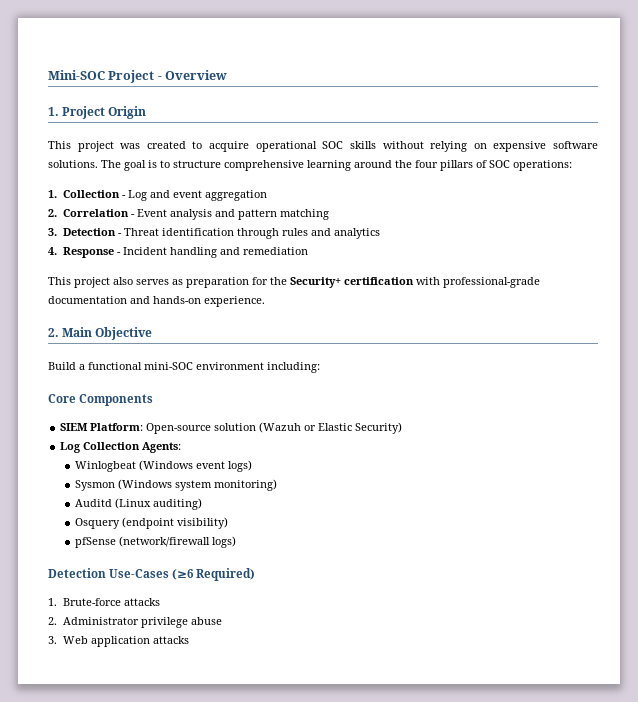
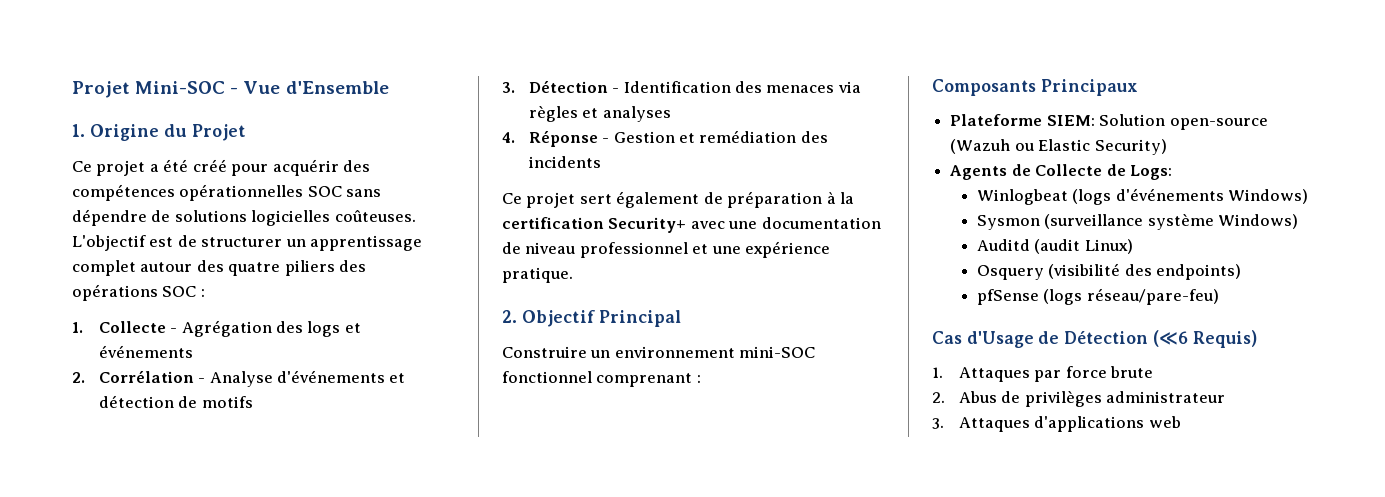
[48,70,228,83] [48,106,147,119] [48,141,599,152] [48,160,572,171] [48,190,268,201] [48,209,330,220] [48,228,381,239] [48,247,309,258] [48,277,540,288] [48,296,265,307] [48,327,153,340] [48,362,320,373] [48,394,154,406] [60,422,403,434] [60,442,182,453] [75,460,253,472] [75,479,278,491] Mini-SOC Project - Overview // 1. Project Origin // This project was created to acquire operational SOC skills without relying on expensive software solutions. The goal is to structure comprehensive learning around the four pillars of SOC operations: // 1. Collection - Log and event aggregation // 2. Correlation - Event analysis and pattern matching // 3. Detection - Threat identification through rules and analytics // 4. Response - Incident handling and remediation // This project also serves as preparation for the Security+ certification with professional-grade documentation and hands-on experience. // 2. Main Objective // Build a functional mini-SOC environment including: // Core Components // SIEM Platform: Open-source solution (Wazuh or Elastic Security) // Log Collection Agents: // Winlogbeat (Windows event logs) // Sysmon (Windows system monitoring) -> [72,81,389,98] [72,124,246,141] [72,159,371,176] [72,184,382,201] [72,209,416,226] [72,235,423,251] [72,260,367,276] [72,284,205,301] [72,320,361,337] [98,345,193,358] [72,370,406,387] [98,395,253,408] [502,80,861,93] [528,105,671,122] [502,130,828,147] [528,156,601,168] [502,191,855,208] [502,217,881,233] [502,241,831,258] [502,267,573,283] [502,310,681,327] [502,346,816,358] [502,371,701,387] [932,79,1138,96] [950,114,1268,130] [950,139,1167,155] [950,164,1172,180] [976,188,1309,205] [976,213,1299,230] Projet Mini-SOC - Vue d'Ensemble // 1. Origine du Projet // Ce projet a été créé pour acquérir des compétences opérationnelles SOC sans dépendre de solutions logicielles coûteuses. L'objectif est de structurer un apprentissage complet autour des quatre piliers des opérations SOC : // 1. Collecte - Agrégation des logs et événements // 2. Corrélation - Analyse d'événements et détection de motifs // 3. Détection - Identification des menaces via règles et analyses // 4. Réponse - Gestion et remédiation des incidents // Ce projet sert également de préparation à la certification Security+ avec une documentation de niveau professionnel et une expérience pratique. // 2. Objectif Principal // Construire un environnement mini-SOC fonctionnel comprenant : // Composants Principaux // Plateforme SIEM: Solution open-source (Wazuh ou Elastic Security) // Agents de Collecte de Logs: // Winlogbeat (logs d'événements Windows) // Sysmon (surveillance système Windows)
[115,498,203,510] (Linux auditing) -> [1034,239,1133,254] (audit Linux)
[122,517,229,529] [75,536,237,548] [48,568,256,581] [48,598,161,606] [48,617,223,628] [48,636,190,647] (endpoint visibility) // pfSense (network/firewall logs) // Detection Use-Cases (≥6 Required) // 1. Brute-force attacks // 2. Administrator privilege abuse // 3. Web application attacks -> [1048,263,1242,280] [976,288,1219,305] [932,330,1257,348] [932,366,1153,382] [932,390,1225,407] [932,416,1181,432] (visibilité des endpoints) // pfSense (logs réseau/pare-feu) // Cas d'Usage de Détection (≪6 Requis) // 1. Attaques par force brute // 2. Abus de privilèges administrateur // 3. Attaques d'applications web

